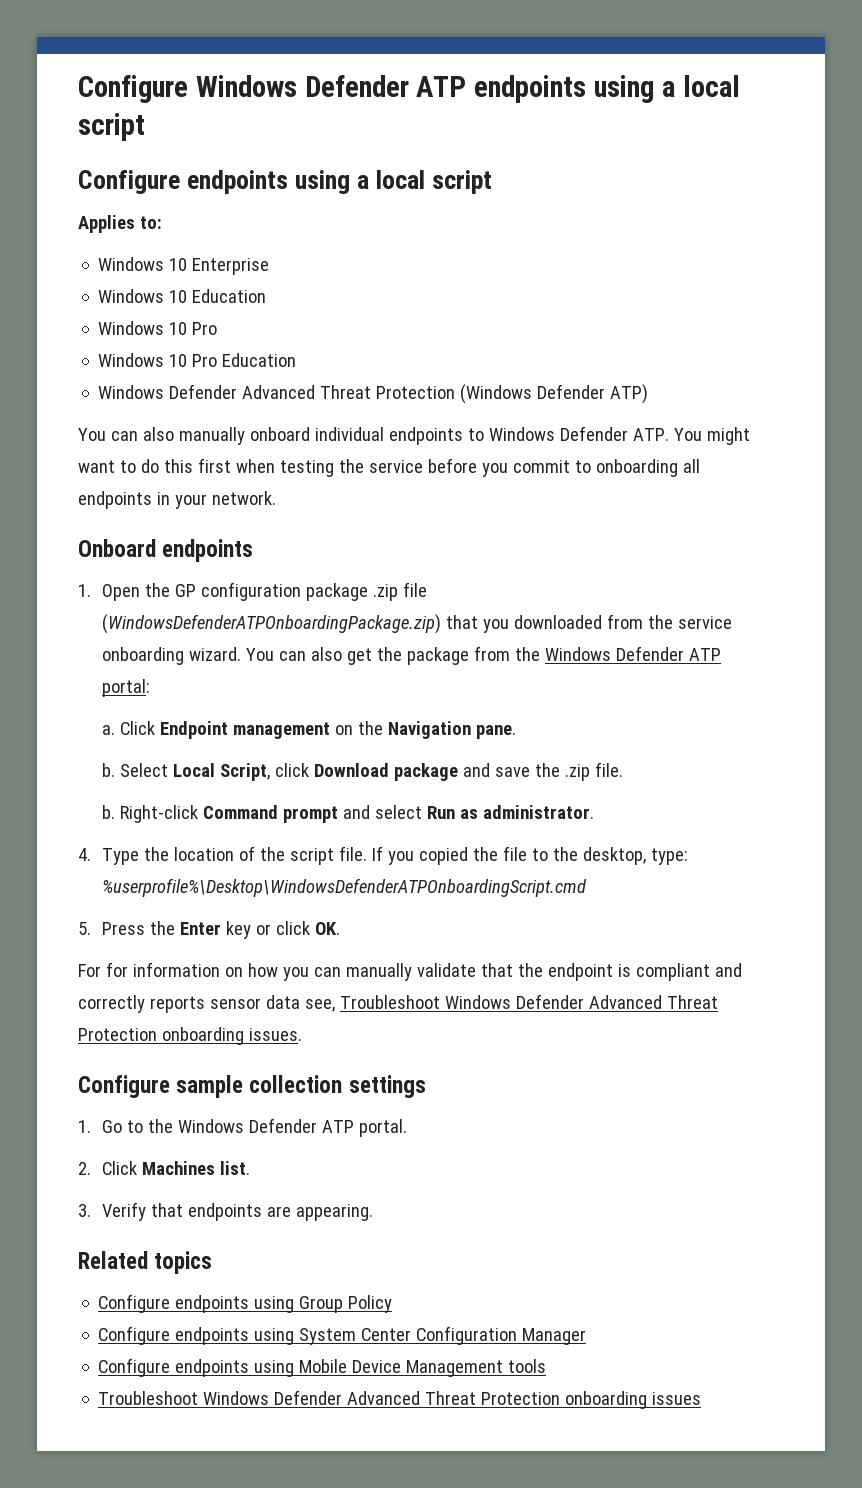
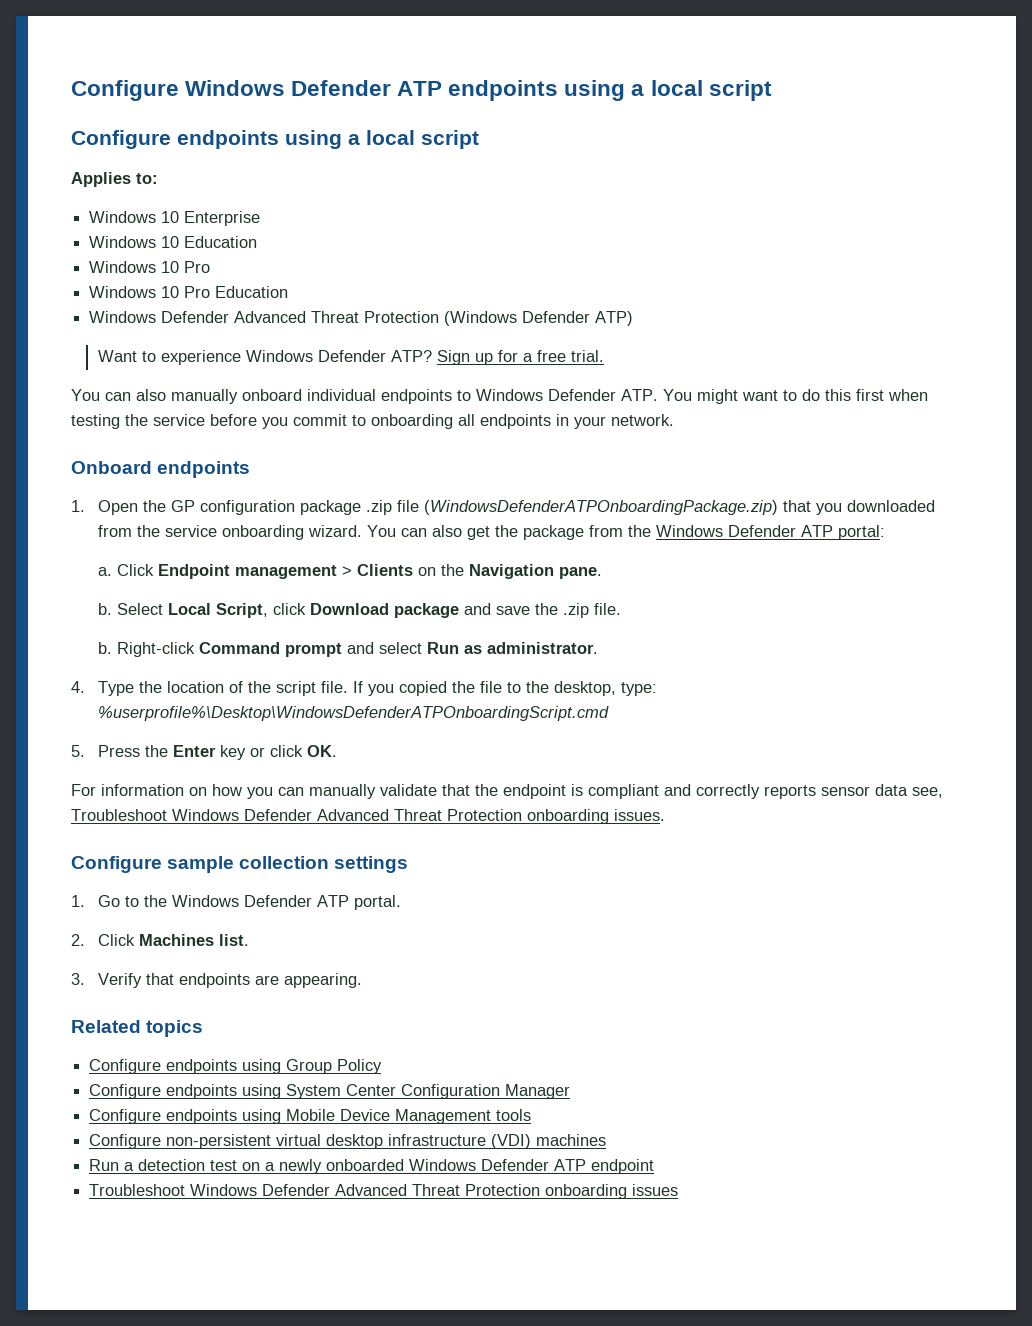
(649, 394) none -> [97,350,604,365] // Want to experience Windows Defender ATP? Sign up for a free trial.
(330, 730) none -> [341,564,413,576] > Clients
[105,962,128,977] for -> (96, 790) none
(547, 1366) none -> [89,1134,607,1149] [89,1159,655,1174] // Configure non-persistent virtual desktop infrastructure (VDI) machines // Run a detection test on a newly onboarded Windows Defender ATP endpoint

